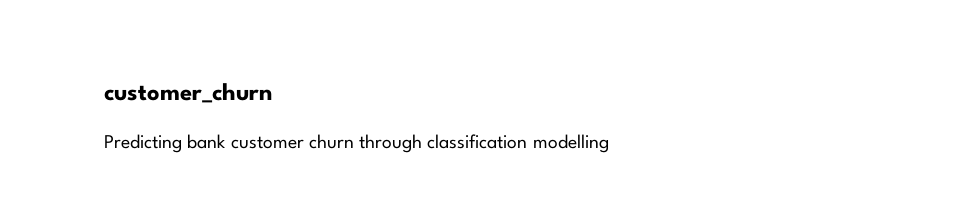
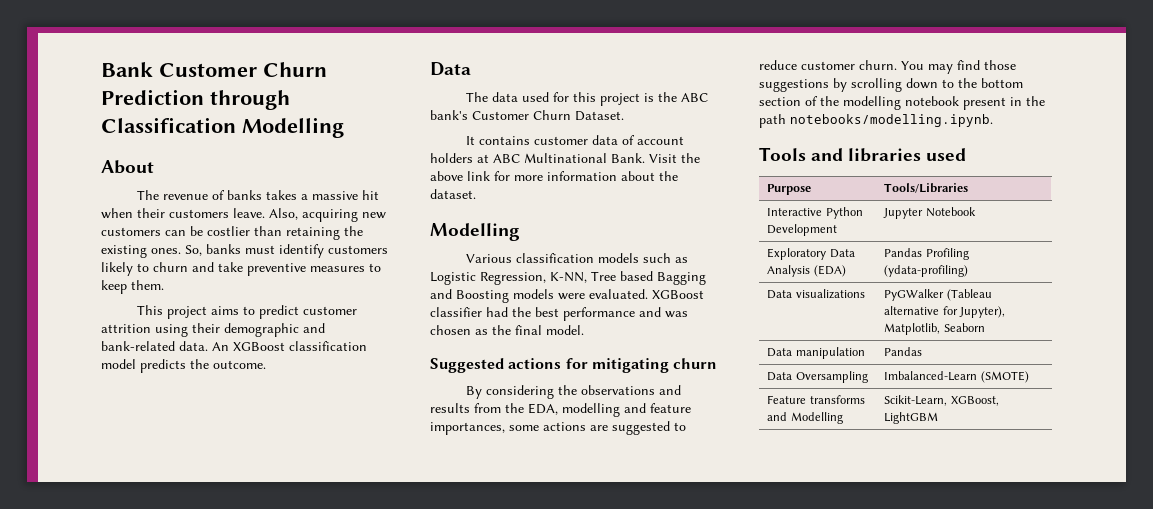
[104,83,272,103] [104,134,609,153] customer_churn // Predicting bank customer churn through classification modelling -> [101,62,327,77] [101,89,290,110] [101,117,344,138] [101,160,154,174] [137,190,380,200] [101,208,386,222] [101,226,363,240] [101,244,388,258] [101,262,381,276] [101,280,164,294] [137,305,358,319] [101,323,325,337] [101,341,367,351] [101,359,266,373] [430,62,471,76] [466,92,709,106] [430,110,624,121] [466,135,685,145] [430,153,700,163] [430,171,678,181] [430,189,476,199] [430,223,520,241] [466,253,689,263] [430,271,706,285] [430,289,704,303] [430,307,688,321] [430,325,584,335] [430,358,718,373] [466,385,682,399] [430,403,691,417] [430,421,686,435] [759,60,1016,74] [759,78,1023,92] [759,96,1045,110] [759,114,993,128] [759,147,967,162] [767,184,812,195] [884,183,969,193] [767,207,863,219] [767,224,838,236] [883,207,976,219] [767,248,855,260] [767,265,846,277] [884,248,969,260] [884,265,969,277] [767,289,865,299] [884,289,992,301] [884,306,1005,318] [884,323,985,335] [767,347,865,359] [884,347,923,356] [767,371,868,383] [884,371,1029,383] [767,395,865,404] [767,412,843,424] [884,395,999,406] [884,412,939,424] Bank Customer Churn Prediction through Classification Modelling // About // The revenue of banks takes a massive hit when their customers leave. Also, acquiring new customers can be costlier than retaining the existing ones. So, banks must identify customers likely to churn and take preventive measures to keep them. // This project aims to predict customer attrition using their demographic and bank-related data. An XGBoost classification model predicts the outcome. // Data // The data used for this project is the ABC bank's Customer Churn Dataset. // It contains customer data of account holders at ABC Multinational Bank. Visit the above link for more information about the dataset. // Modelling // Various classification models such as Logistic Regression, K-NN, Tree based Bagging and Boosting models were evaluated. XGBoost classifier had the best performance and was chosen as the final model. // Suggested actions for mitigating churn // By considering the observations and results from the EDA, modelling and feature importances, some actions are suggested to reduce customer churn. You may find those suggestions by scrolling down to the bottom section of the modelling notebook present in the path notebooks/modelling.ipynb. // Tools and libraries used // Purpose | Tools/Libraries // Interactive Python Development | Jupyter Notebook // Exploratory Data Analysis (EDA) | Pandas Profiling (ydata-profiling) // Data visualizations | PyGWalker (Tableau alternative for Jupyter), Matplotlib, Seaborn // Data manipulation | Pandas // Data Oversampling | Imbalanced-Learn (SMOTE) // Feature transforms and Modelling | Scikit-Learn, XGBoost, LightGBM

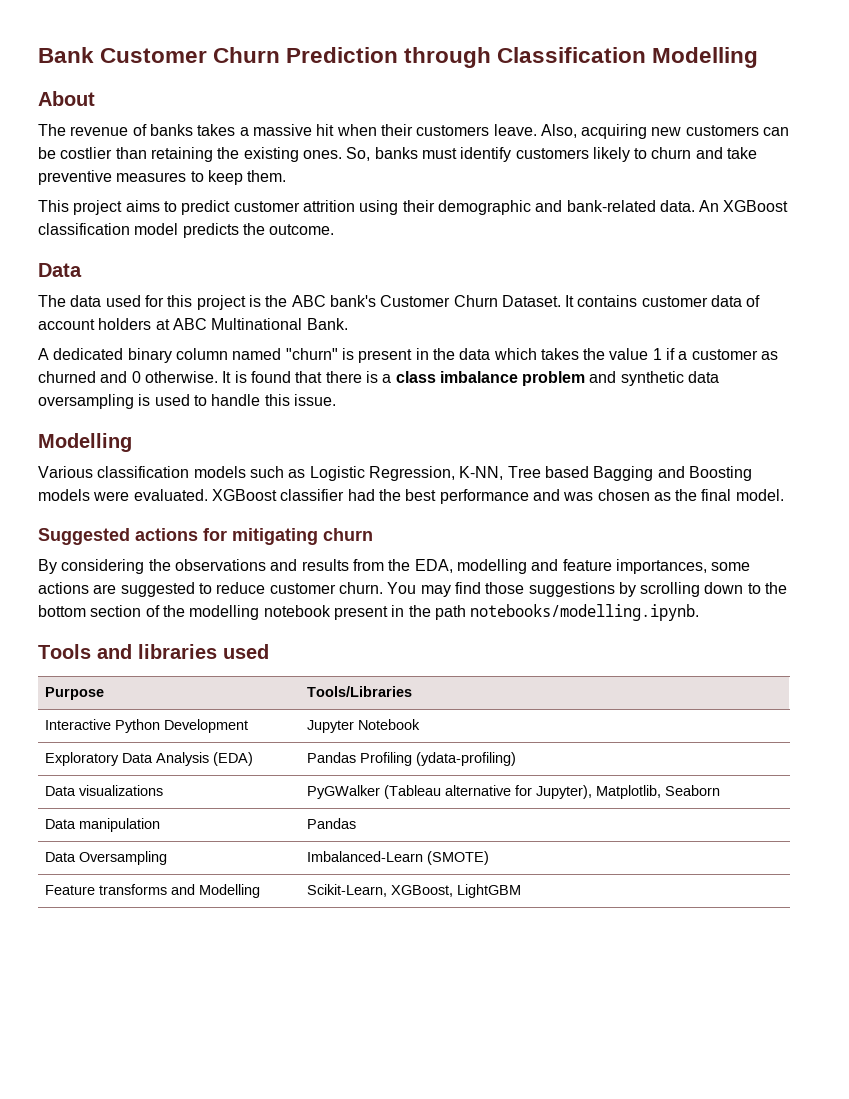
(624, 116) // -> (561, 301) none
[649,153,700,163] [430,171,678,181] [430,189,476,199] Visit the above link for more information about the dataset. -> [38,348,779,363] [38,371,720,386] [38,394,336,409] // A dedicated binary column named "churn" is present in the data which takes the value 1 if a customer as churned and 0 otherwise. It is found that there is a class imbalance problem and synthetic data oversampling is used to handle this issue.

